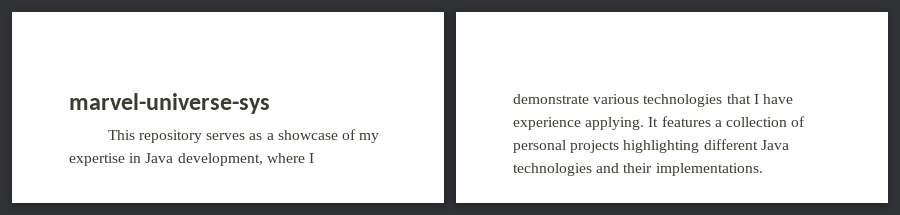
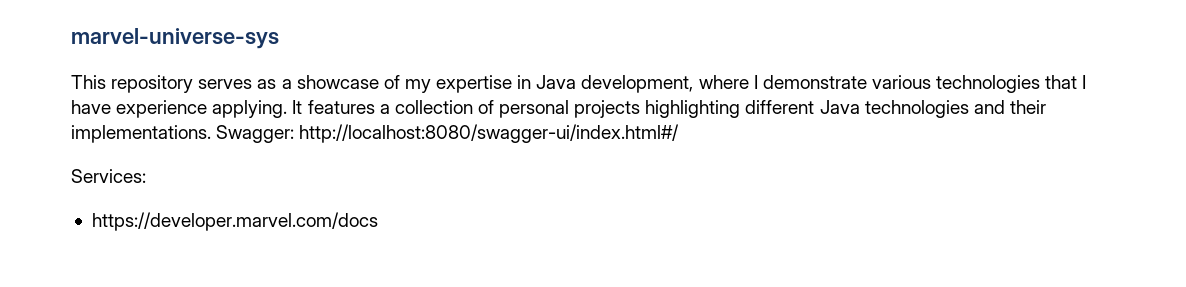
(763, 169) none -> [216,124,680,143] [71,169,146,183] [91,212,378,231] Swagger: http://localhost:8080/swagger-ui/index.html#/ // Services: // https://developer.marvel.com/docs

